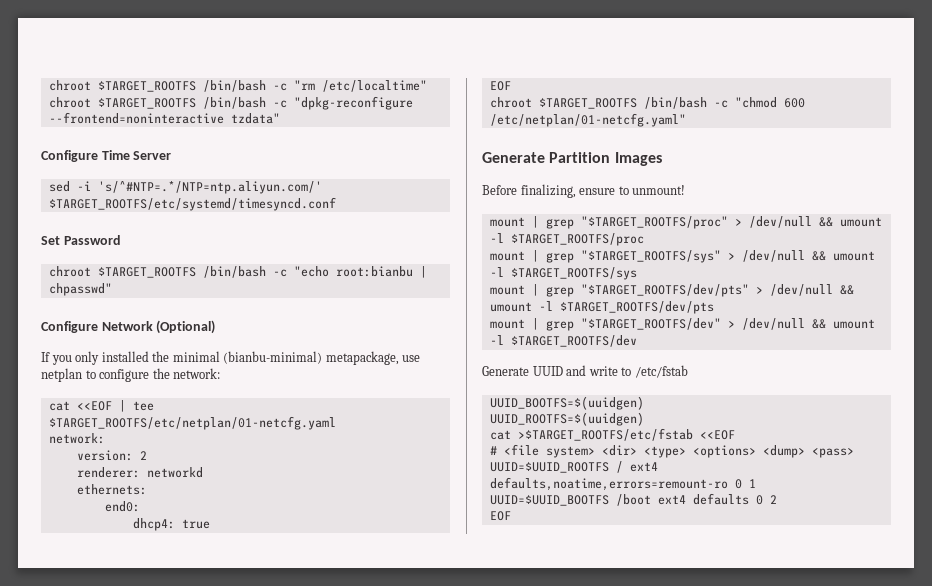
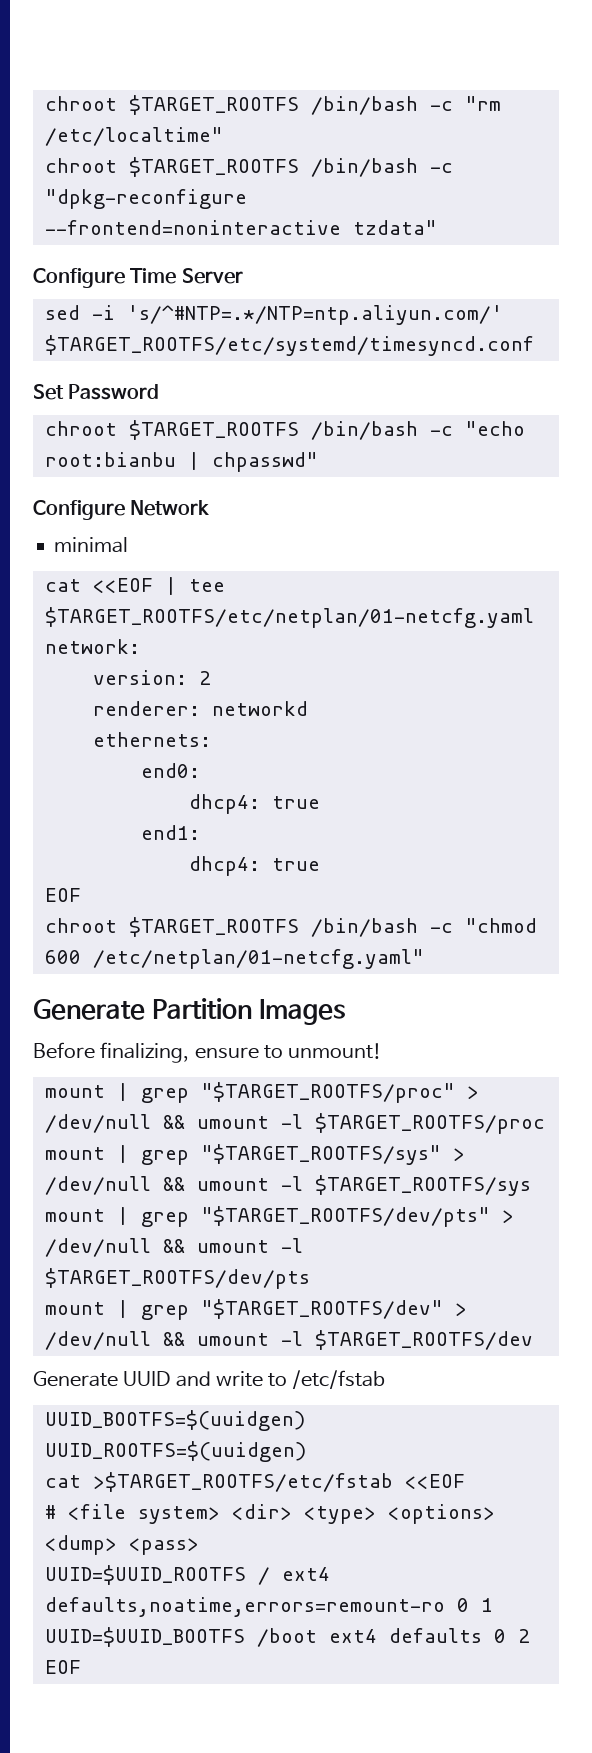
[156,320,216,334] [41,351,421,365] [41,368,221,382] (Optional) // If you only installed the minimal (bianbu-minimal) metapackage, use netplan to configure the network: -> [54,537,129,553] // minimal
(210, 524) none -> [140,825,200,840] [188,856,320,876] // end1: // dhcp4: true

